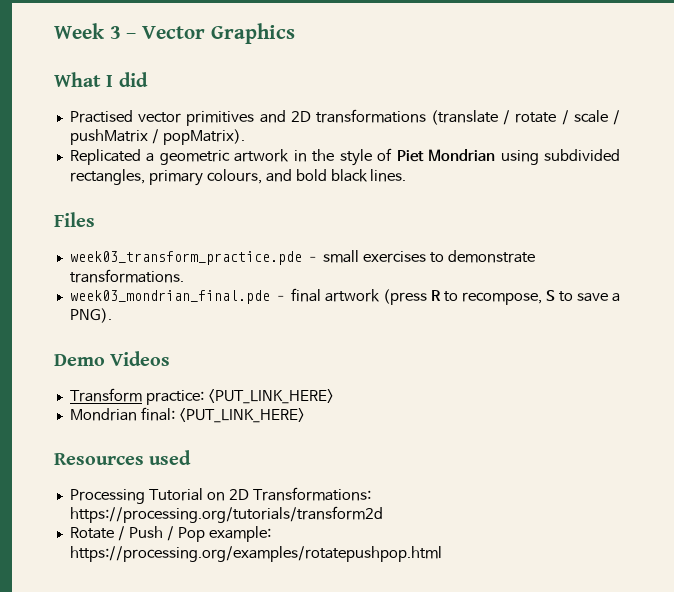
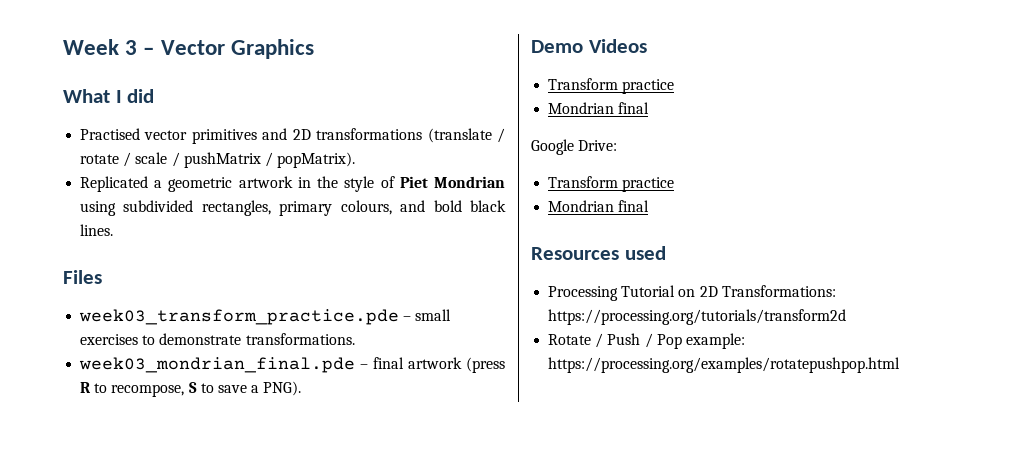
[145,389,334,405] [69,407,305,423] practice: <PUT_LINK_HERE> // Mondrian final: <PUT_LINK_HERE> -> [622,79,675,94] [548,102,650,114] [531,139,618,155] [548,176,675,192] [548,200,650,212] practice // Mondrian final // Google Drive: // Transform practice // Mondrian final

